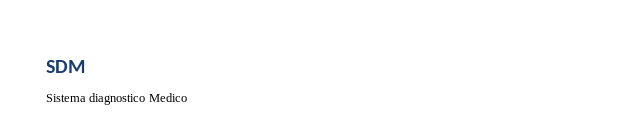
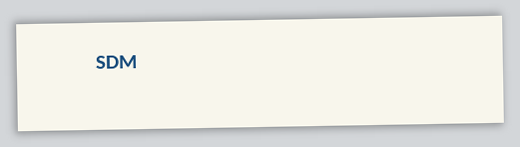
[46,93,187,105] // Sistema diagnostico Medico -> (137, 62) none

